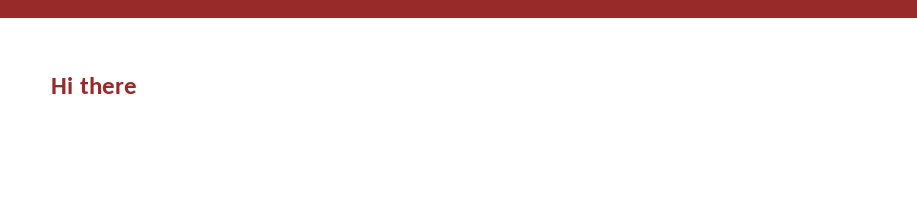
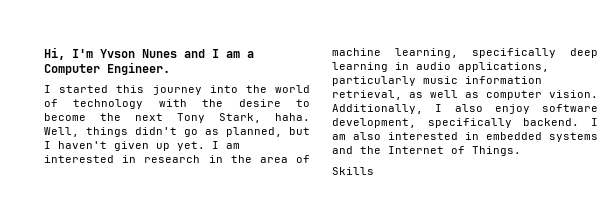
[51,77,137,94] Hi there -> [44,47,254,60] [44,62,170,75] [44,85,310,95] [44,99,310,109] [44,113,310,123] [44,127,310,137] [44,141,240,151] [44,155,310,163] [332,48,598,58] [332,62,549,72] [332,76,542,86] [332,90,598,100] [332,104,598,114] [332,118,598,128] [332,132,598,142] [332,146,521,156] [332,167,374,175] Hi, I'm Yvson Nunes and I am a Computer Engineer. // I started this journey into the world of technology with the desire to become the next Tony Stark, haha. Well, things didn't go as planned, but I haven't given up yet. I am interested in research in the area of machine learning, specifically deep learning in audio applications, particularly music information retrieval, as well as computer vision. Additionally, I also enjoy software development, specifically backend. I am also interested in embedded systems and the Internet of Things. // Skills

